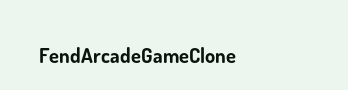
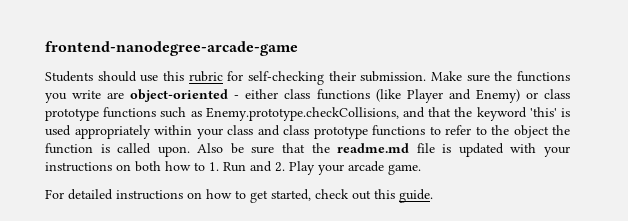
[39,47,236,63] FendArcadeGameClone -> [45,41,298,56] [45,71,571,85] [45,89,571,103] [45,107,570,121] [45,125,570,139] [45,143,570,157] [45,161,421,175] [45,189,433,203] frontend-nanodegree-arcade-game // Students should use this rubric for self-checking their submission. Make sure the functions you write are object-oriented - either class functions (like Player and Enemy) or class prototype functions such as Enemy.prototype.checkCollisions, and that the keyword 'this' is used appropriately within your class and class prototype functions to refer to the object the function is called upon. Also be sure that the readme.md file is updated with your instructions on both how to 1. Run and 2. Play your arcade game. // For detailed instructions on how to get started, check out this guide.

